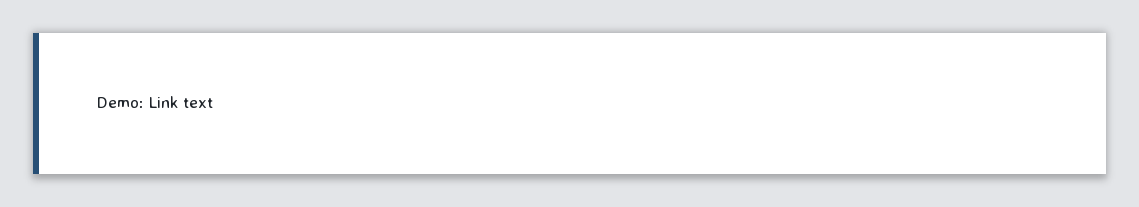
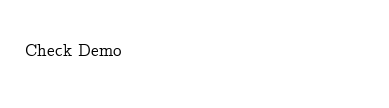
[97,96,213,108] Demo: Link text -> [25,44,122,56] Check Demo

